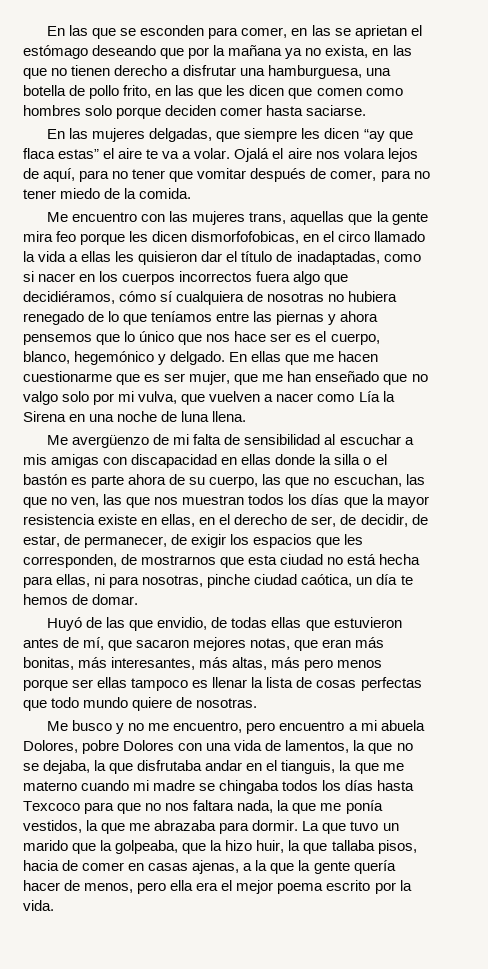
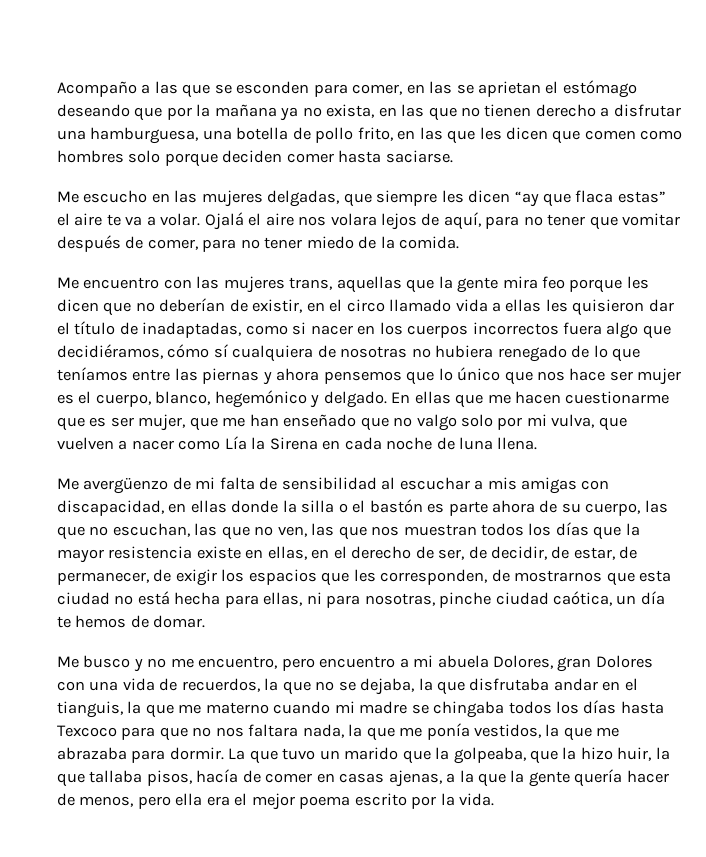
[47,26,66,36] En -> [57,81,151,97] Acompaño a
[47,129,66,139] En -> [57,190,170,203] Me escucho en
[191,231,300,244] dismorfofobicas, -> [103,298,303,316] que no deberían de existir,
[23,251,35,262] la -> (452, 305) none
(292, 337) none -> [637,368,682,385] mujer
[89,414,115,422] una -> [344,437,382,450] cada
[131,454,218,468] discapacidad -> [57,500,164,516] discapacidad,
[47,617,402,631] [23,637,385,651] [23,657,383,671] [23,677,422,691] [23,697,258,711] // Huyó de las que envidio, de todas ellas que estuvieron antes de mí, que sacaron mejores notas, que eran más bonitas, más interesantes, más altas, más pero menos porque ser ellas tampoco es llenar la lista de cosas perfectas que todo mundo quiere de nosotras. -> (206, 621) none
[82,740,120,754] pobre -> [557,657,592,672] gran
[285,740,350,753] lamentos, -> [181,678,260,692] recuerdos,
[23,860,59,871] hacia -> [196,769,239,783] hacía

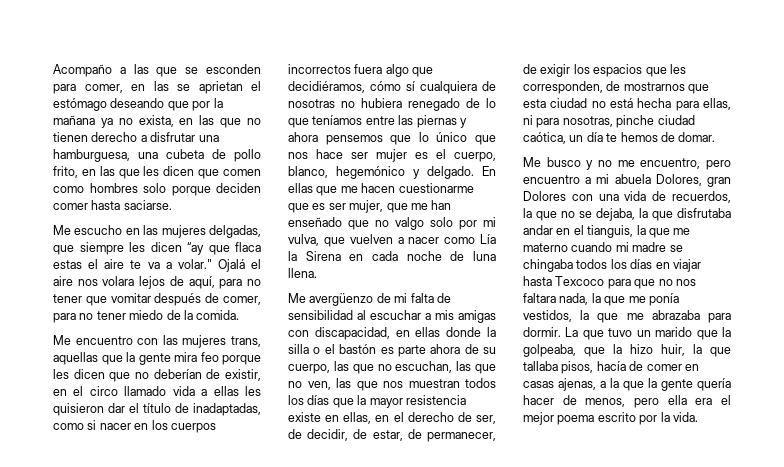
[236,127,289,140] botella -> [166,149,204,159] cubeta
[617,191,666,203] estas” -> [53,260,82,269] estas
[160,213,201,226] volar. -> [177,259,212,269] volar."
(617, 707) none -> [655,259,701,272] en viajar

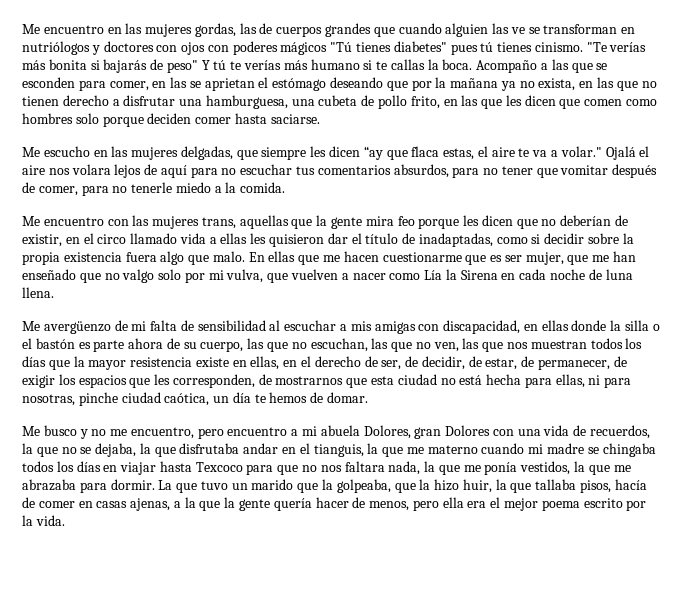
(53, 70) none -> [22,23,636,37] [22,41,647,55] [22,59,473,73] Me encuentro en las mujeres gordas, las de cuerpos grandes que cuando alguien las ve se transforman en nutriólogos y doctores con ojos con poderes mágicos "Tú tienes diabetes" pues tú tienes cinismo. "Te verías más bonita si bajarás de peso" Y tú te verías más humano si te callas la boca.
[53,260,82,269] estas -> [443,148,475,160] estas,
[188,276,215,289] aquí, -> [160,164,449,178] aquí para no escuchar tus comentarios absurdos,
[96,310,181,320] tener miedo de -> [131,182,222,193] tenerle miedo a
[99,420,216,433] [288,64,434,77] [288,81,496,94] [288,98,496,111] [288,115,467,128] [288,132,496,145] [288,149,496,162] [288,166,474,179] nacer en los cuerpos incorrectos fuera algo que decidiéramos, cómo sí cualquiera de nosotras no hubiera renegado de lo que teníamos entre las piernas y ahora pensemos que lo único que nos hace ser mujer es el cuerpo, blanco, hegemónico y delgado. -> [544,233,634,244] [22,251,245,265] decidir sobre la propia existencia fuera algo que malo.

